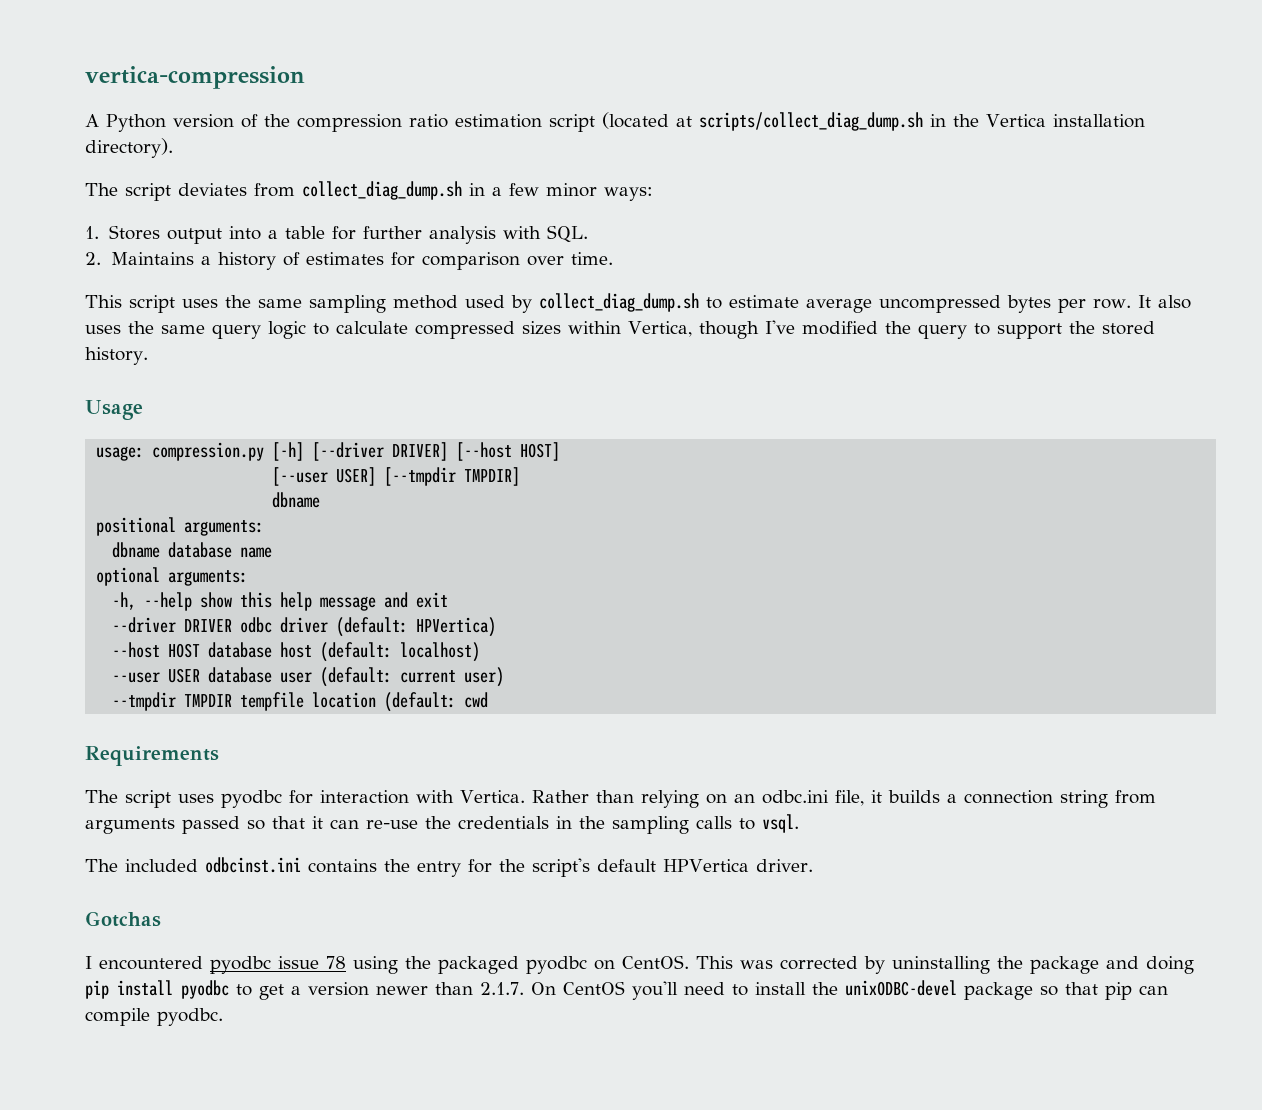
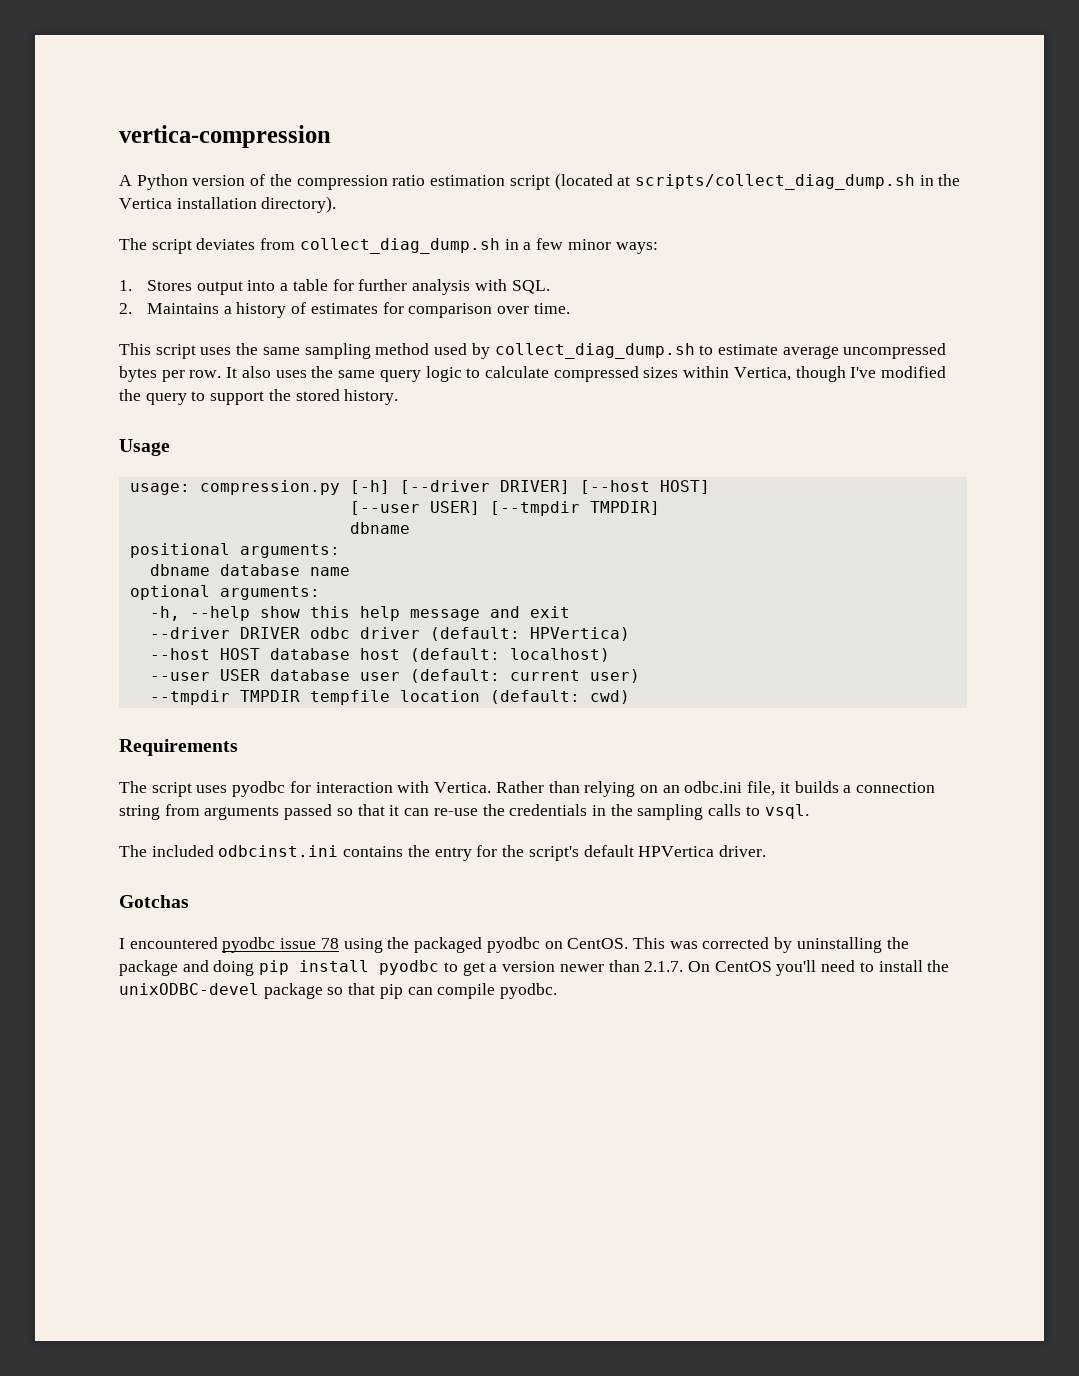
[464,692,489,708] cwd -> [589,690,630,704] cwd)

